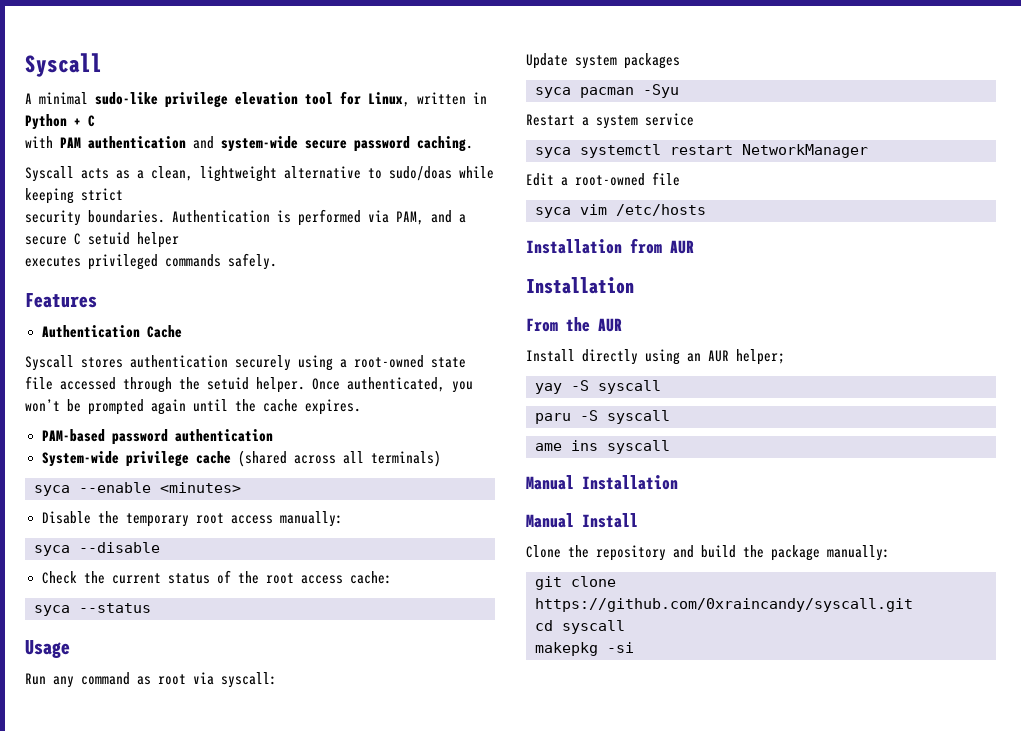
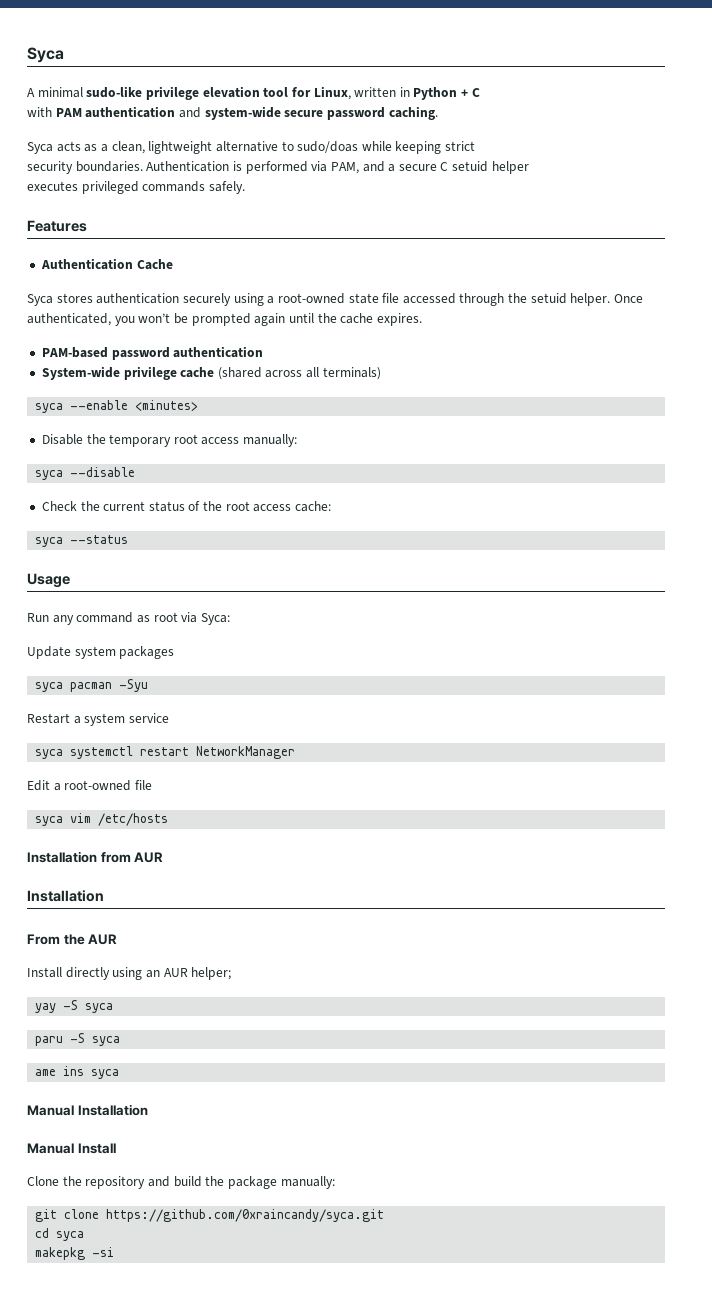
[25,53,102,77] Syscall -> [27,47,64,63] Syca
[25,166,74,182] Syscall -> [27,142,53,154] Syca
[25,355,74,371] Syscall -> [27,294,53,306] Syca
[221,672,277,688] syscall: -> [200,613,230,625] Syca:
[598,380,661,394] syscall -> [85,1003,114,1013] syca
[607,410,670,424] syscall -> [92,1036,121,1046] syca
[607,440,670,454] syscall -> [91,1069,120,1079] syca
[535,598,913,612] https://github.com/0xraincandy/syscall.git -> [106,1209,385,1222] https://github.com/0xraincandy/syca.git
[562,620,625,634] syscall -> [56,1231,85,1241] syca

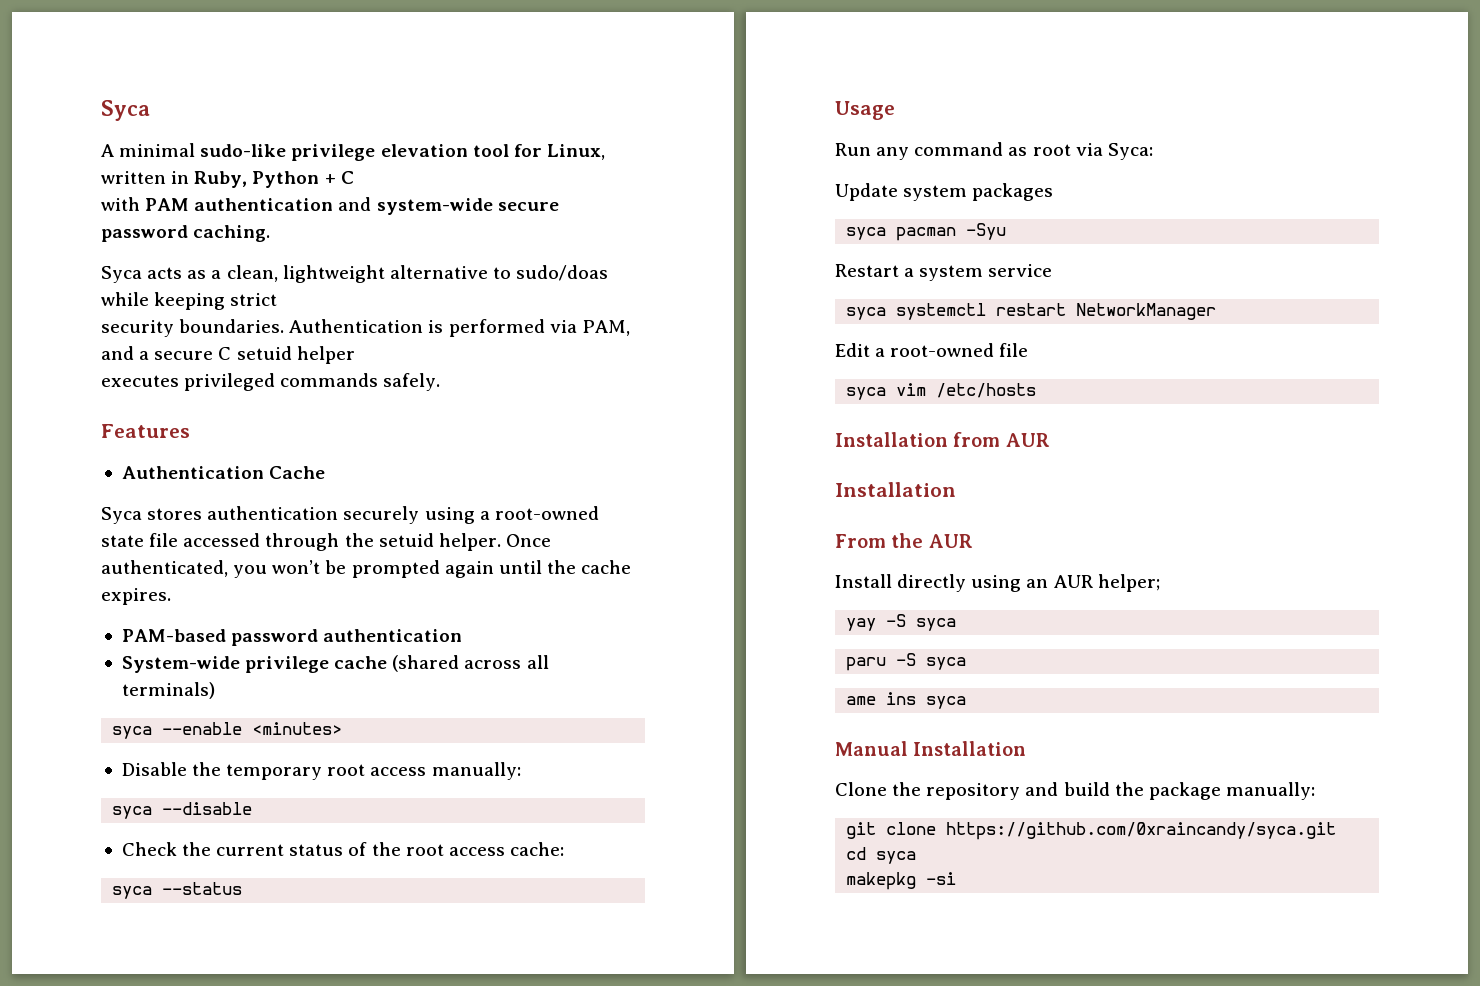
(410, 92) none -> [194,171,248,188] Ruby,
[27,1143,116,1154] // Manual Install -> (1027, 748) none

